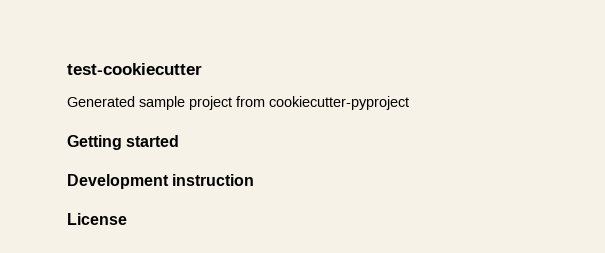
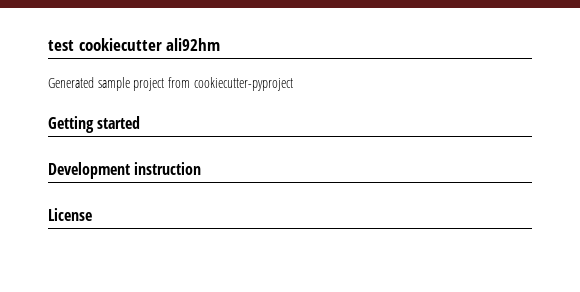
[67,63,202,75] test-cookiecutter -> [48,38,221,51] test cookiecutter ali92hm

